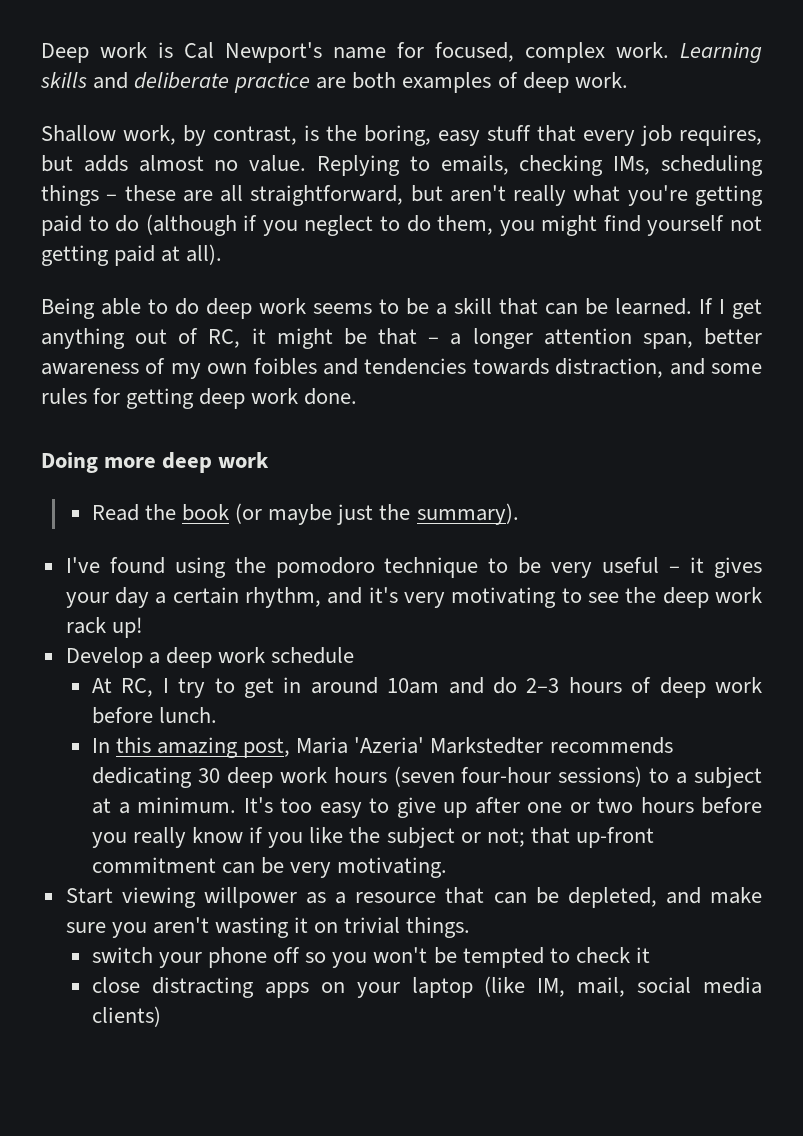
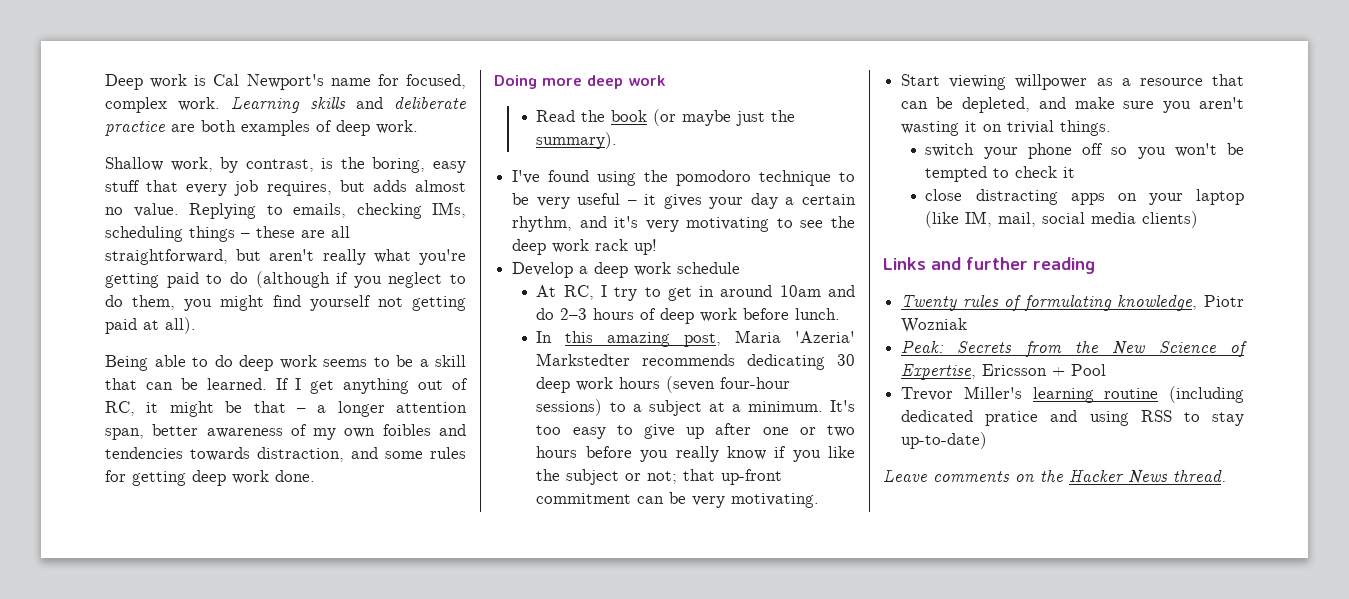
(162, 1016) none -> [883,257,1095,274] [901,295,1244,311] [901,318,968,333] [901,341,1247,357] [901,364,1107,380] [901,386,1244,403] [901,410,1244,426] [901,432,988,449] [883,470,1226,484] // Links and further reading // Twenty rules of formulating knowledge, Piotr Wozniak // Peak: Secrets from the New Science of Expertise, Ericsson + Pool // Trevor Miller's learning routine (including dedicated pratice and using RSS to stay up-to-date) // Leave comments on the Hacker News thread.

